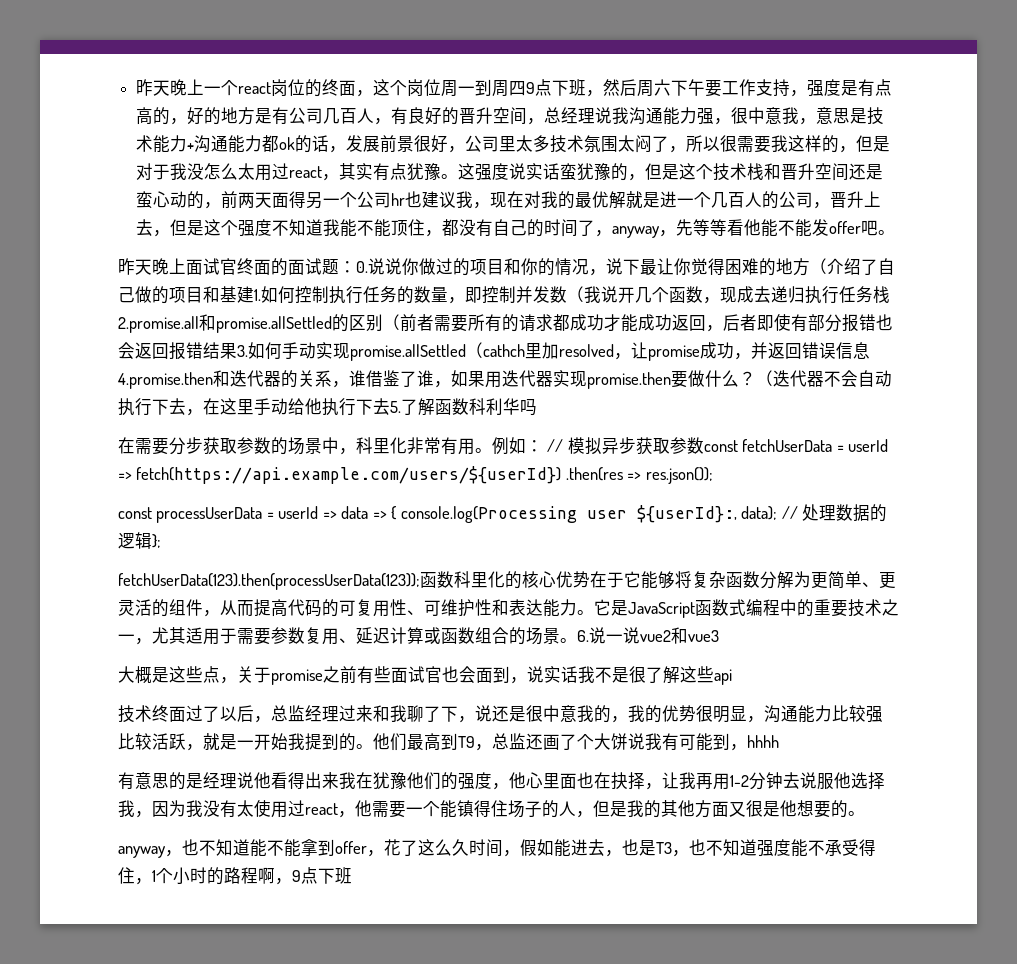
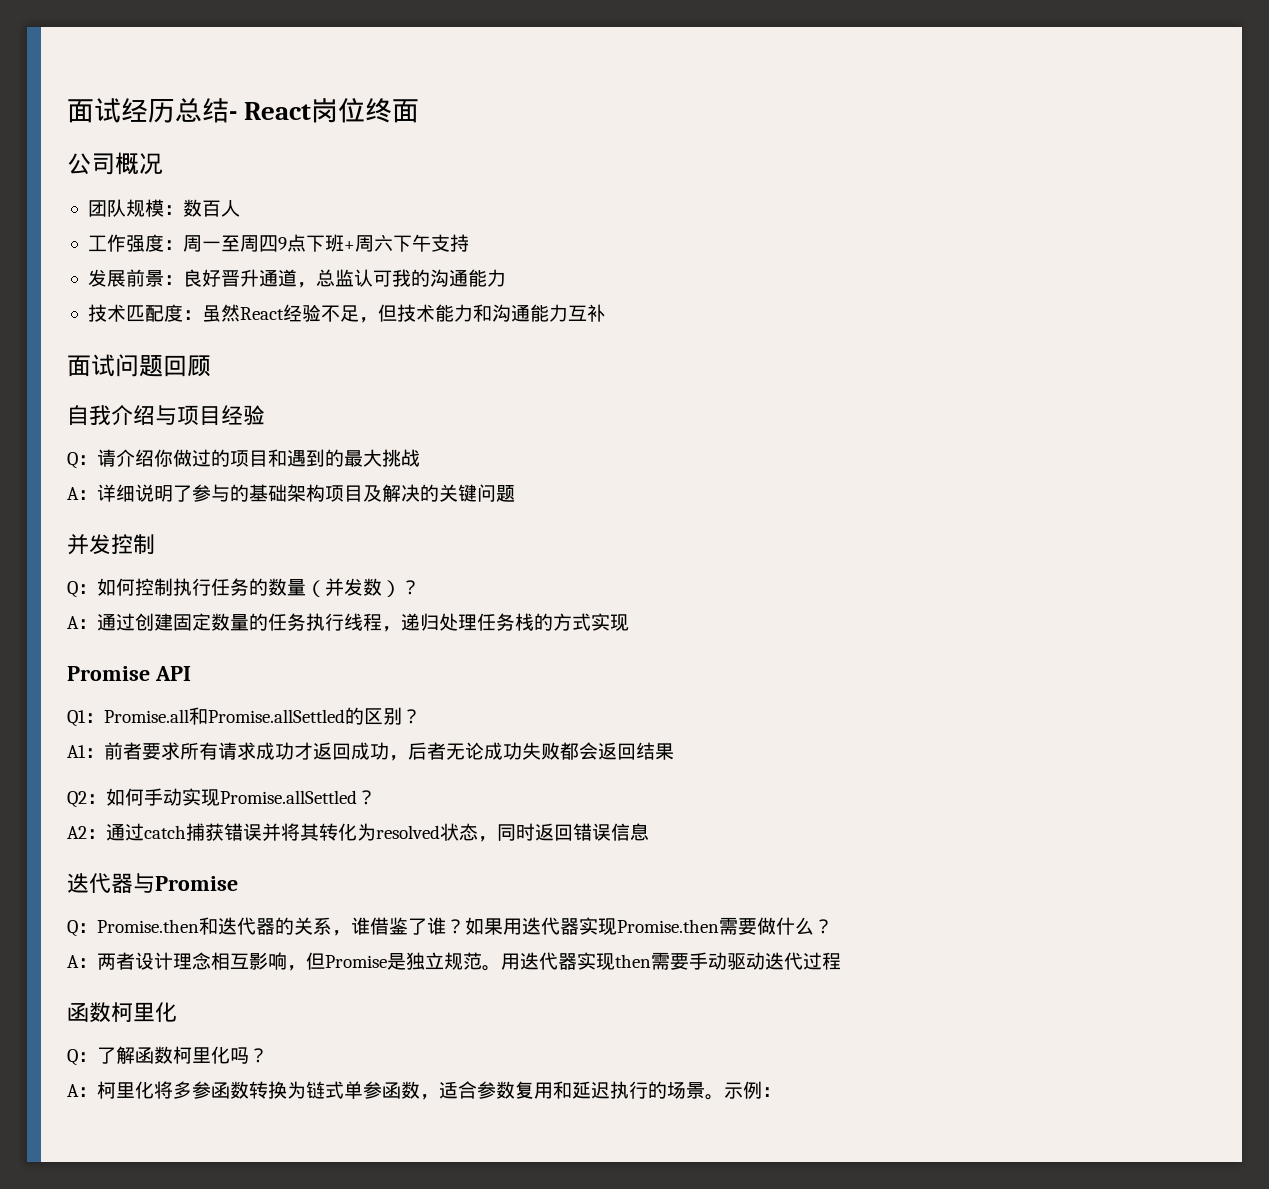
[136,79,493,97] 昨天晚上一个react岗位的终面，这个岗位周一到 -> [67,98,420,123] [67,152,163,175] [87,199,240,217] [87,234,240,252] 面试经历总结- React岗位终面 // 公司概况 // 团队规模：数百人 // 工作强度：周一至
[586,79,638,97] ，然后 -> [343,241,355,250] +
[705,79,757,97] 要工作 -> (431, 243) none
[790,79,893,97] [136,107,868,125] ，强度是有点高的，好的地方是有公司几百人，有良好的晋升空间，总经理说我沟通能力强，很中意我，意思是 -> [87,269,506,288] [87,304,397,323] // 发展前景：良好晋升通道，总监认可我的沟通能力 // 技术匹配度：虽然React经验不足，但
[187,135,891,153] [136,163,884,181] [136,191,882,209] [136,219,896,238] [118,258,895,276] [118,286,261,304] +沟通能力都ok的话，发展前景很好，公司里太多技术氛围太闷了，所以很需要我这样的，但是对于我没怎么太用过react，其实有点犹豫。这强度说实话蛮犹豫的，但是这个技术栈和晋升空间还是蛮心动的，前两天面得另一个公司hr也建议我，现在对我的最优解就是进一个几百人的公司，晋升上去，但是这个强度不知道我能不能顶住，都没有自己的时间了，anyway，先等等看他能不能发offer吧。 // 昨天晚上面试官终面的面试题：0.说说你做过的项目和你的情况，说下最让你觉得困难的地方（介绍了自己做的项目和基建1. -> [472,304,606,322] [67,354,211,377] [67,405,265,426] [67,449,420,469] [67,484,515,502] [67,534,155,555] [67,581,97,598] 和沟通能力互补 // 面试问题回顾 // 自我介绍与项目经验 // Q：请介绍你做过的项目和遇到的最大挑战 // A：详细说明了参与的基础架构项目及解决的关键问题 // 并发控制 // Q：
[448,286,890,304] [118,314,893,333] [118,342,203,360] ，即控制并发数（我说开几个函数，现成去递归执行任务栈2.promise.all和promise.allSettled的区别（前者需要所有的请求都成功才能成功返回，后者即使有部分报错也会返回报错 -> [306,578,420,597] [67,613,629,632] [67,666,191,681] [67,707,421,727] [67,742,636,761] （并发数）？ // A：通过创建固定数量的任务执行线程，递归处理任务栈的方式实现 // Promise API // Q1：Promise.all和Promise.allSettled的区别？ // A1：前者要求所有请求成功才返回成功，后者无论成功失败都会返回
[237,345,248,357] 3. -> [67,791,106,808] // Q2：
[350,342,870,361] [118,372,213,389] promise.allSettled（cathch里加resolved，让promise成功，并返回错误信息4.promise.then -> [220,790,376,805] [67,823,649,842] [67,873,238,893] [67,919,199,937] Promise.allSettled？ // A2：通过catch捕获错误并将其转化为resolved状态，同时返回错误信息 // 迭代器与Promise // Q：Promise.then
[434,381,451,388] ， -> [446,919,465,934] ？
[587,372,671,389] promise.then -> [617,917,738,935] Promise.then需
[756,370,892,387] [118,398,537,416] [118,437,889,455] [118,466,713,484] [118,504,887,523] [118,532,161,549] [118,571,896,590] [118,599,899,618] [118,627,719,645] [118,666,732,685] [118,705,883,723] [118,733,779,751] [118,772,885,790] [118,800,865,818] [118,839,876,858] [118,867,352,885] （迭代器不会自动执行下去，在这里手动给他执行下去5.了解函数科利华吗 // 在需要分步获取参数的场景中，科里化非常有用。例如： // 模拟异步获取参数const fetchUserData = userId => fetch(https://api.example.com/users/${userId}) .then(res => res.json()); // const processUserData = userId => data => { console.log(Processing user ${userId}:, data); // 处理数据的逻辑}; // fetchUserData(123).then(processUserData(123));函数科里化的核心优势在于它能够将复杂函数分解为更简单、更灵活的组件，从而提高代码的可复用性、可维护性和表达能力。它是JavaScript函数式编程中的重要技术之一，尤其适用于需要参数复用、延迟计算或函数组合的场景。6.说一说vue2和vue3 // 大概是这些点，关于promise之前有些面试官也会面到，说实话我不是很了解这些api // 技术终面过了以后，总监经理过来和我聊了下，说还是很中意我的，我的优势很明显，沟通能力比较强比较活跃，就是一开始我提到的。他们最高到T9，总监还画了个大饼说我有可能到，hhhh // 有意思的是经理说他看得出来我在犹豫他们的强度，他心里面也在抉择，让我再用1-2分钟去说服他选择我，因为我没有太使用过react，他需要一个能镇得住场子的人，但是我的其他方面又很是他想要的。 // anyway，也不知道能不能拿到offer，花了这么久时间，假如能进去，也是T3，也不知道强度能不承受得住，1个小时的路程啊，9点下班 -> [67,952,841,971] [67,1002,177,1023] [67,1046,268,1066] [67,1081,781,1100] // A：两者设计理念相互影响，但Promise是独立规范。用迭代器实现then需要手动驱动迭代过程 // 函数柯里化 // Q：了解函数柯里化吗？ // A：柯里化将多参函数转换为链式单参函数，适合参数复用和延迟执行的场景。示例：

